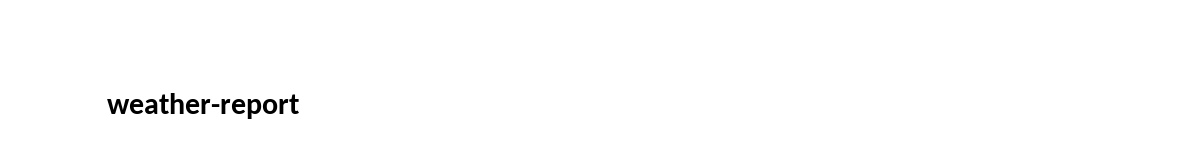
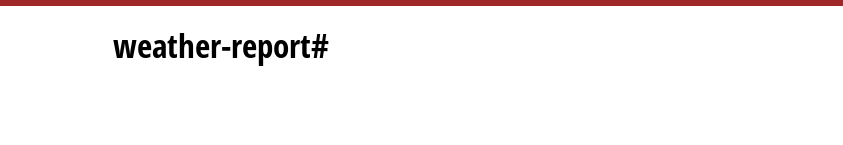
[107,93,299,119] weather-report -> [113,33,329,66] weather-report#

